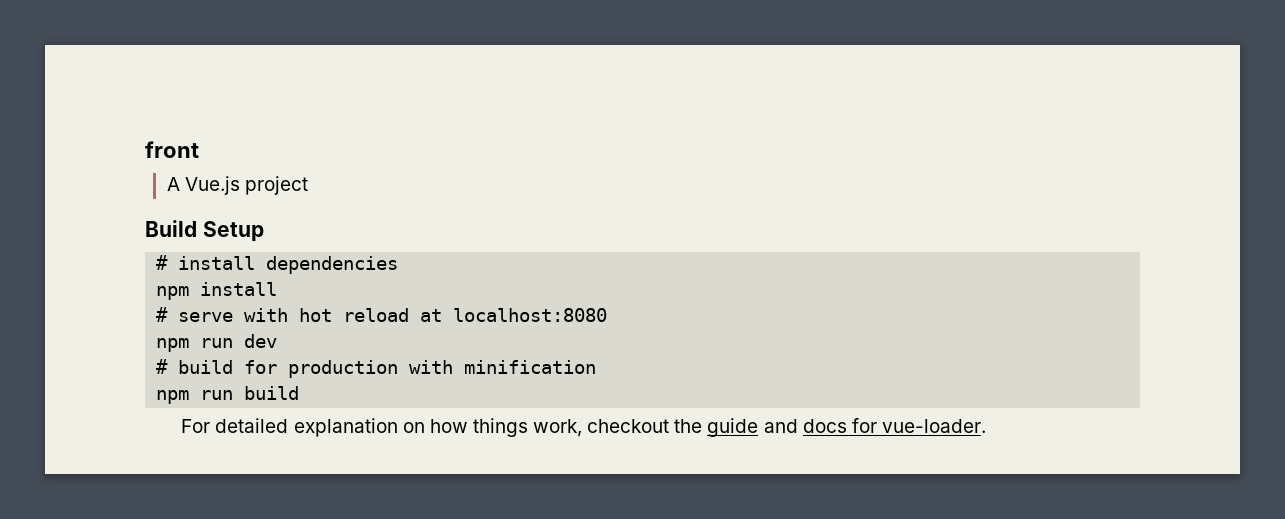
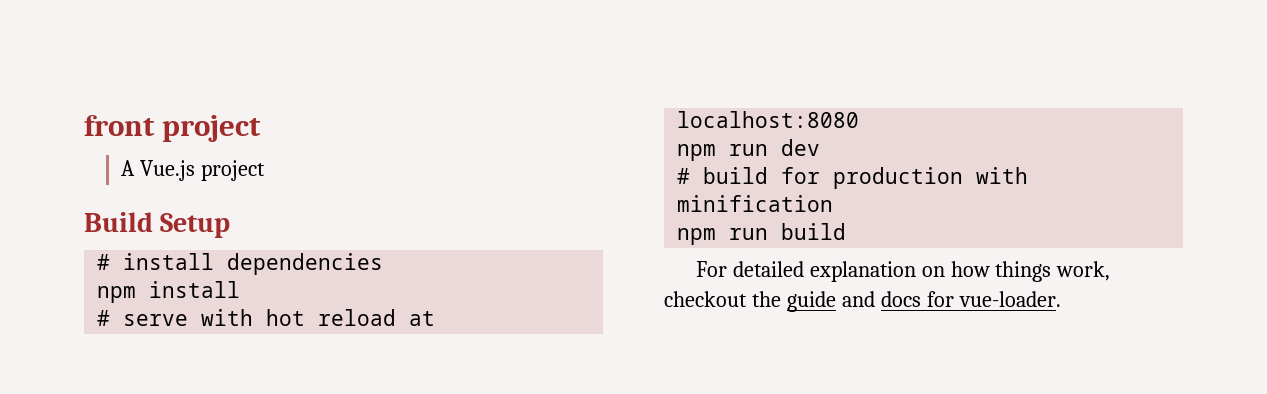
(199, 149) none -> [162,115,262,142] project

